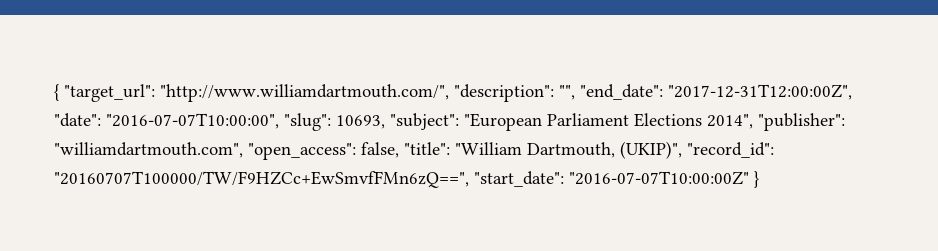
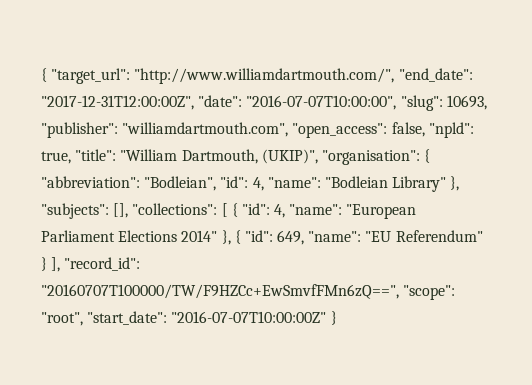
[454,84,575,102] "description": "", -> (395, 76) none
[390,113,753,131] "subject": "European Parliament Elections 2014", -> (487, 102) none
(399, 150) none -> [428,122,474,138] [41,151,71,164] "npld": true,
[687,142,774,158] [54,171,469,188] "record_id": "20160707T100000/TW/F9HZCc+EwSmvfFMn6zQ==", -> [321,149,431,165] [41,176,460,192] [41,203,417,219] [41,230,483,245] [41,257,141,272] [41,284,456,300] [41,312,83,326] "organisation": { "abbreviation": "Bodleian", "id": 4, "name": "Bodleian Library" }, "subjects": [], "collections": [ { "id": 4, "name": "European Parliament Elections 2014" }, { "id": 649, "name": "EU Referendum" } ], "record_id": "20160707T100000/TW/F9HZCc+EwSmvfFMn6zQ==", "scope": "root",

